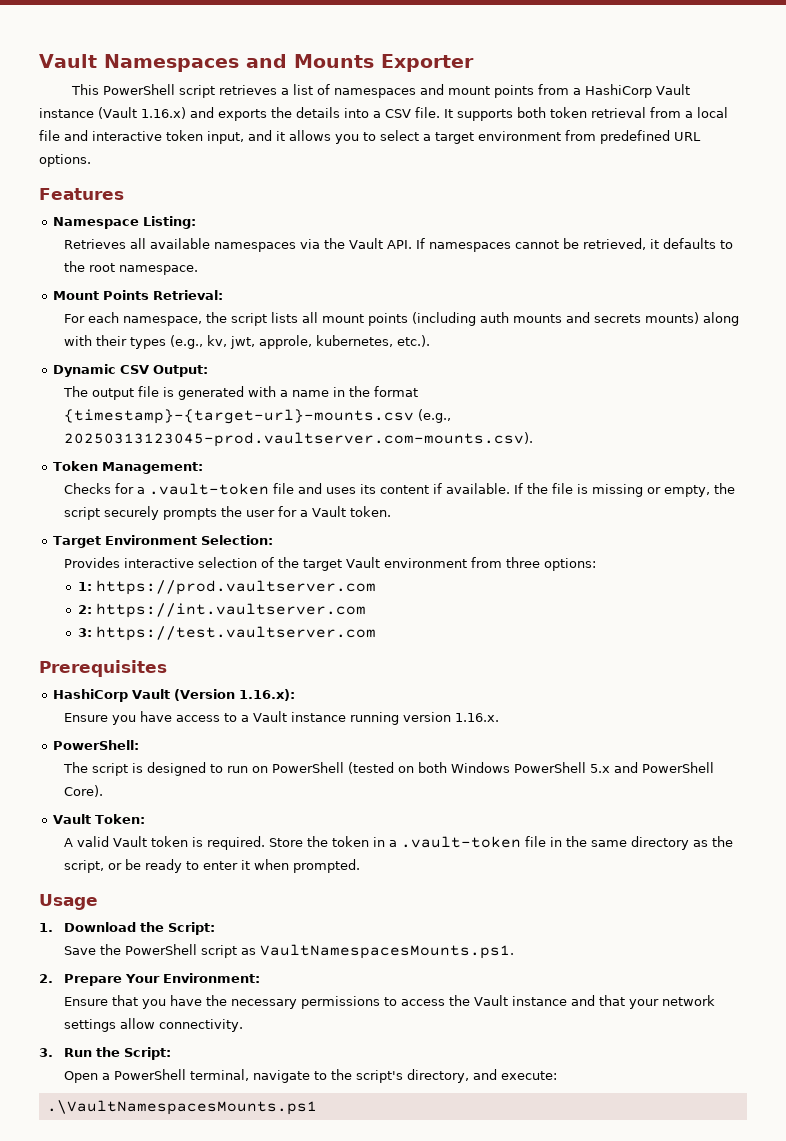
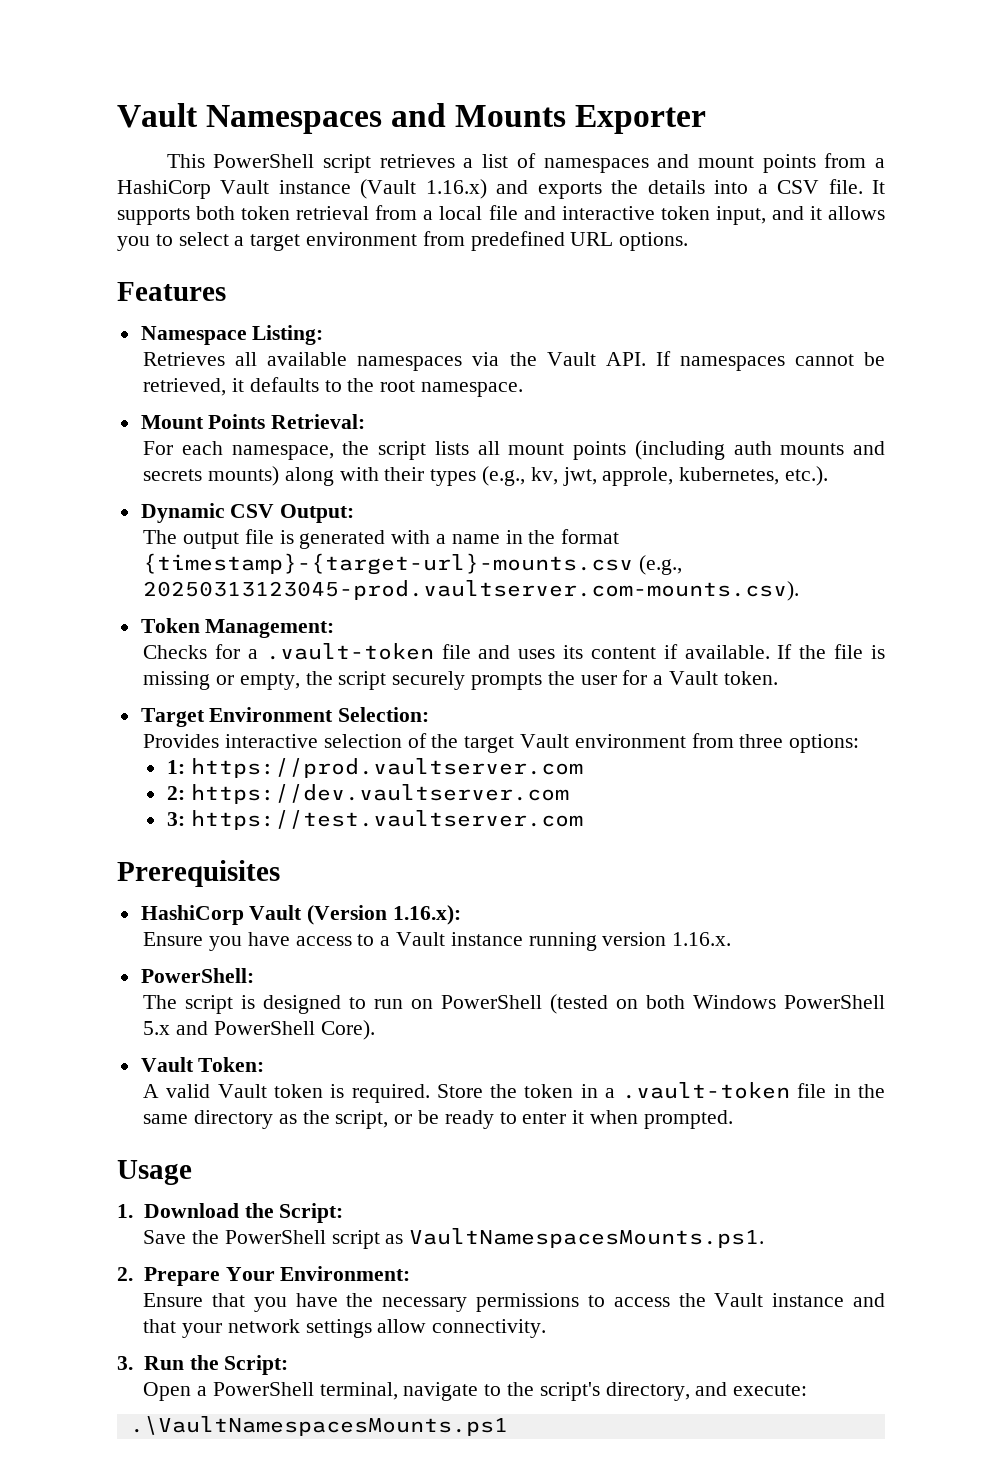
[95,603,366,618] https://int.vaultserver.com -> [190,784,569,804] https://dev.vaultserver.com

